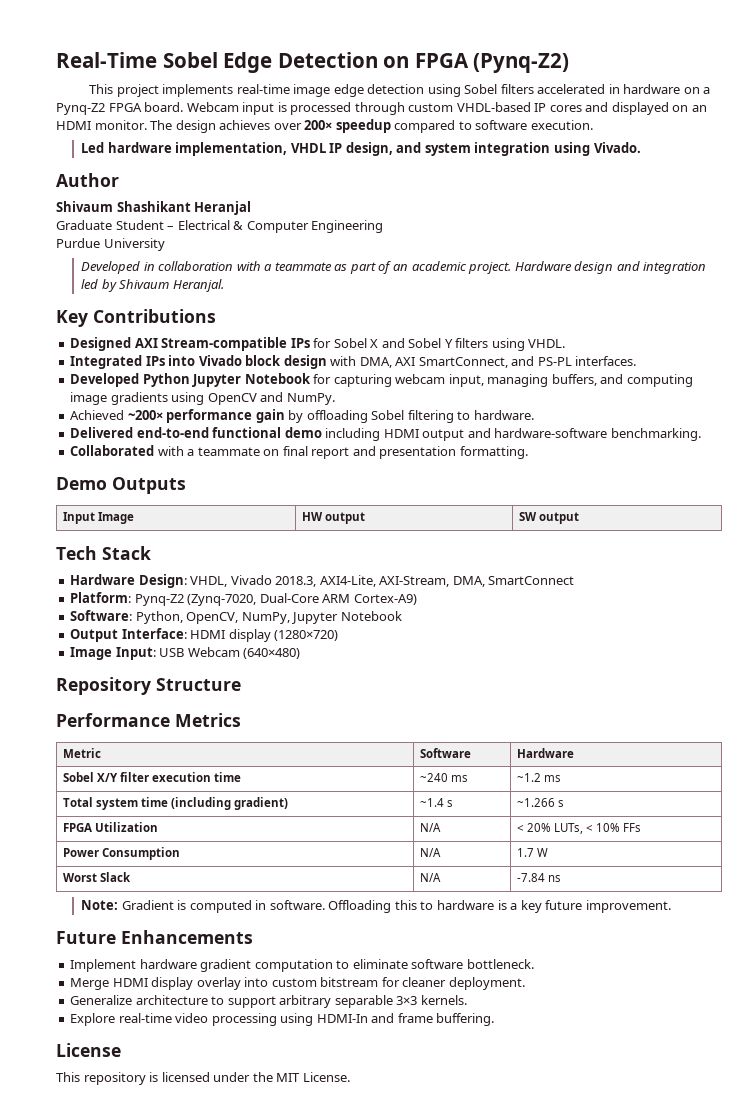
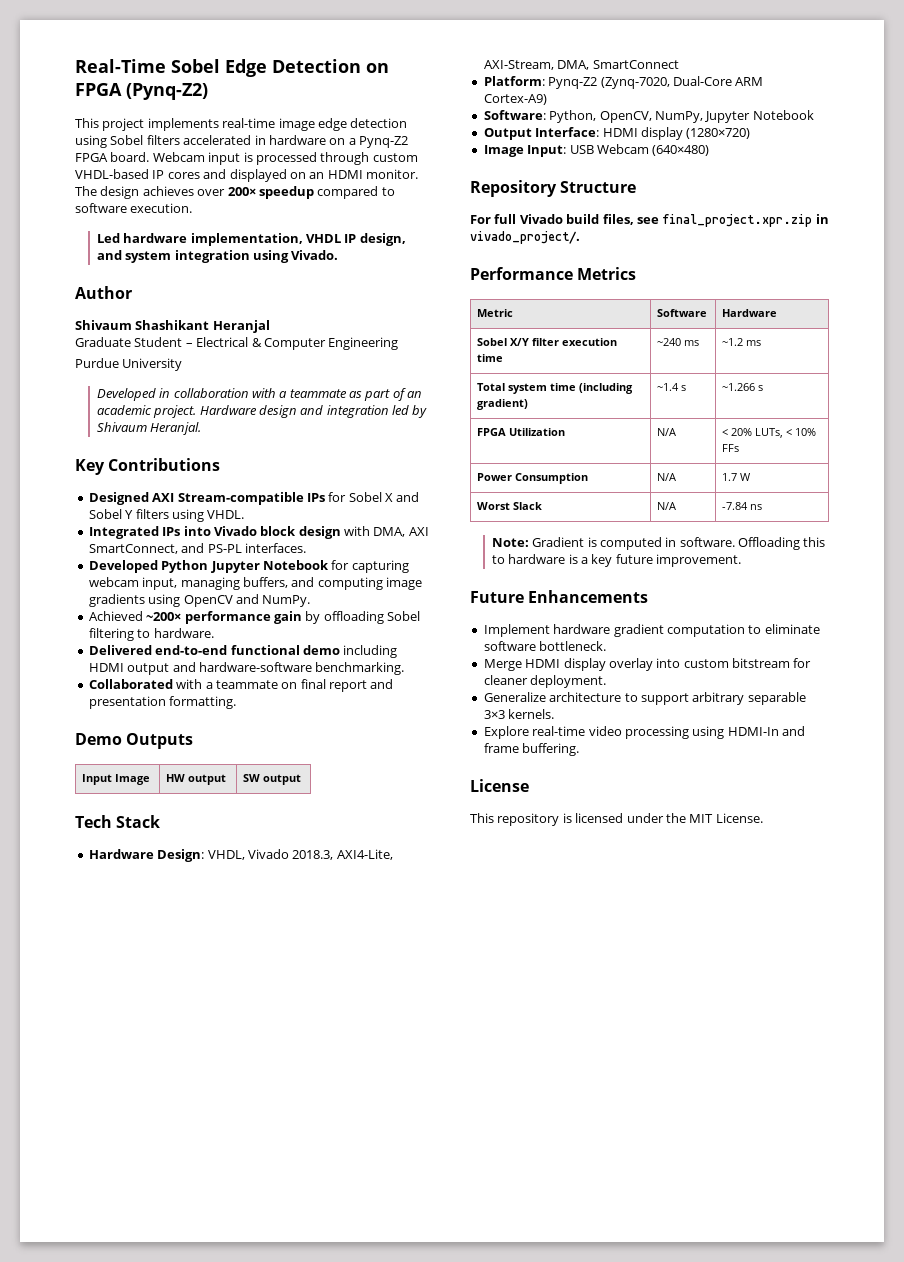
(241, 684) none -> [470,214,829,227] [470,231,580,244] // For full Vivado build files, see final_project.xpr.zip in vivado_project/.

